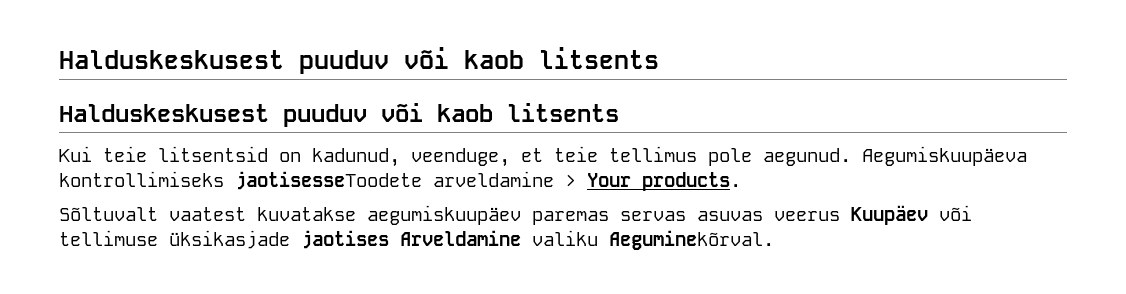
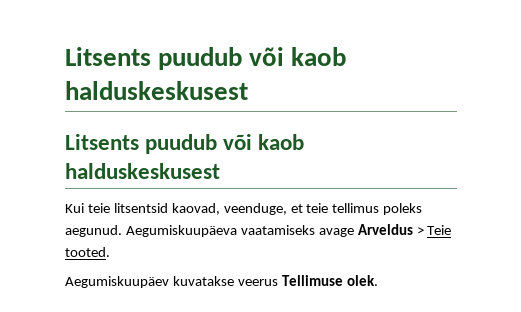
[59,47,659,74] [59,103,619,127] Halduskeskusest puuduv või kaob litsents // Halduskeskusest puuduv või kaob litsents -> [65,47,347,70] [65,81,248,100] [65,134,305,154] [65,163,220,179] Litsents puudub või kaob halduskeskusest // Litsents puudub või kaob halduskeskusest
[279,148,400,167] on kadunud, -> [171,203,220,215] kaovad,
[708,148,752,166] pole -> [383,203,423,215] poleks
[59,171,741,191] [59,205,972,225] [59,230,774,250] kontrollimiseks jaotisesseToodete arveldamine > Your products. // Sõltuvalt vaatest kuvatakse aegumiskuupäev paremas servas asuvas veerus Kuupäev või tellimuse üksikasjade jaotises Arveldamine valiku Aeguminekõrval. -> [240,224,452,237] [65,247,110,257] [65,275,378,288] vaatamiseks avage Arveldus > Teie tooted. // Aegumiskuupäev kuvatakse veerus Tellimuse olek.

